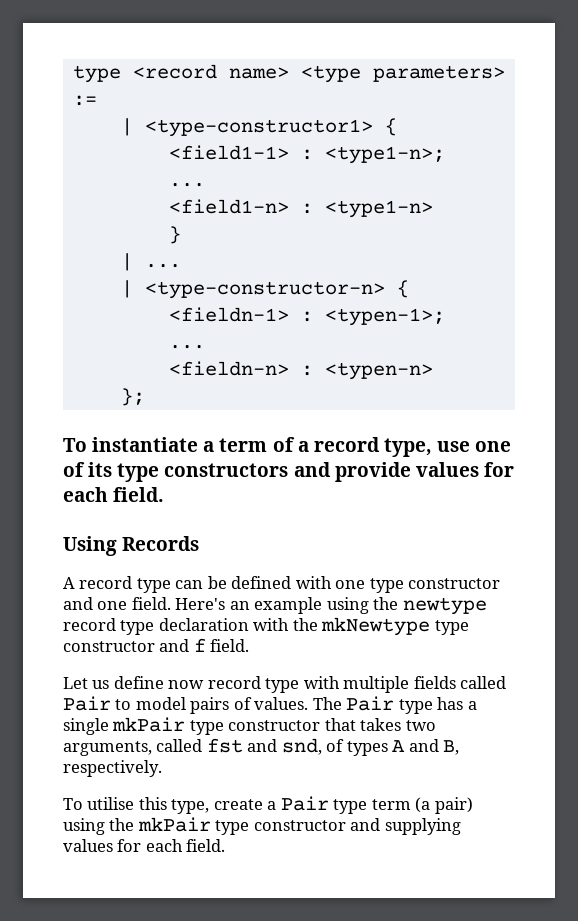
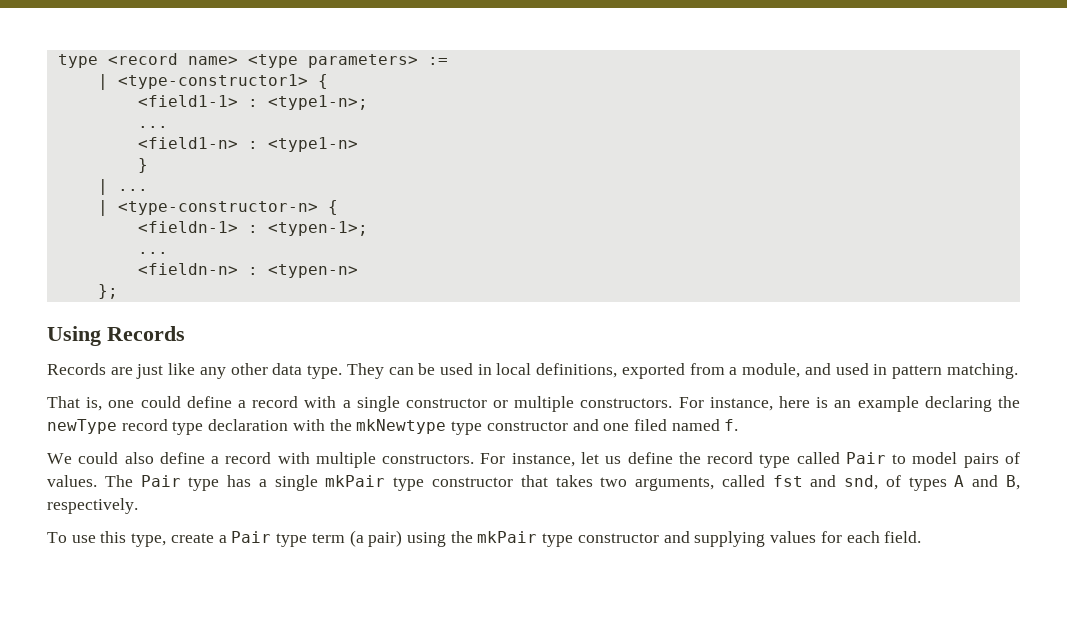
[63,437,512,457] [63,462,514,482] [63,487,165,502] [63,536,200,556] [63,576,501,593] [63,597,487,615] To instantiate a term of a record type, use one of its type constructors and provide values for each field. // Using Records // A record type can be defined with one type constructor and one field. Here's an example using the newtype -> [47,326,185,346] [47,363,1018,379] [47,396,1020,412] [47,419,117,434] Using Records // Records are just like any other data type. They can be used in local definitions, exported from a module, and used in pattern matching. // That is, one could define a record with a single constructor or multiple constructors. For instance, here is an example declaring the newType
[193,638,250,652] [63,677,88,689] f field. // Let -> [603,419,739,431] [47,452,599,468] one filed named f. // We could also define a record with multiple constructors. For instance, let
[168,676,456,693] now record type with multiple fields -> [678,452,791,468] the record type
[87,797,135,810] utilise -> [71,535,96,543] use

